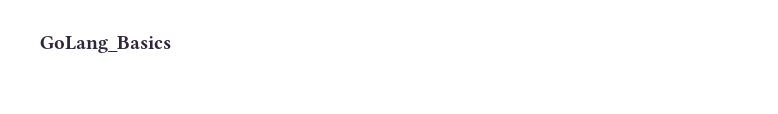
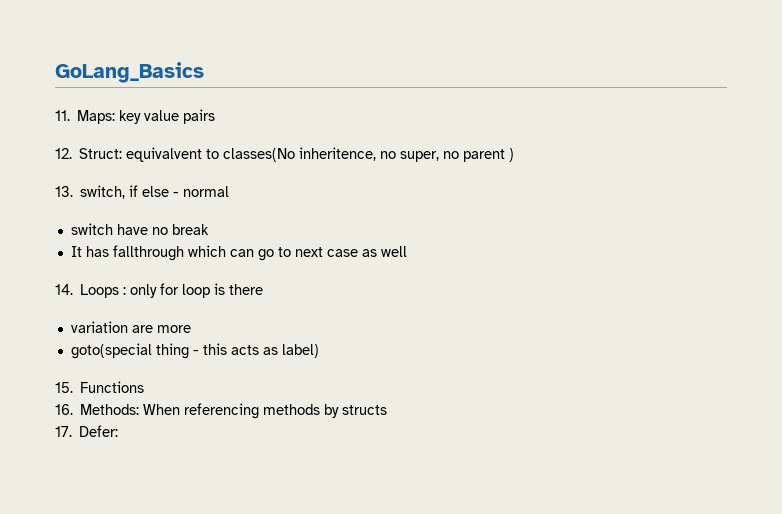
(171, 44) none -> [55,109,216,124] [55,147,515,162] [55,185,230,199] [70,223,209,235] [70,245,407,261] [55,283,264,298] [70,321,191,333] [70,343,319,359] [55,381,145,393] [55,403,388,419] [55,425,119,437] // 11. Maps: key value pairs // 12. Struct: equivalvent to classes(No inheritence, no super, no parent ) // 13. switch, if else - normal // switch have no break // It has fallthrough which can go to next case as well // 14. Loops : only for loop is there // variation are more // goto(special thing - this acts as label) // 15. Functions // 16. Methods: When referencing methods by structs // 17. Defer:

